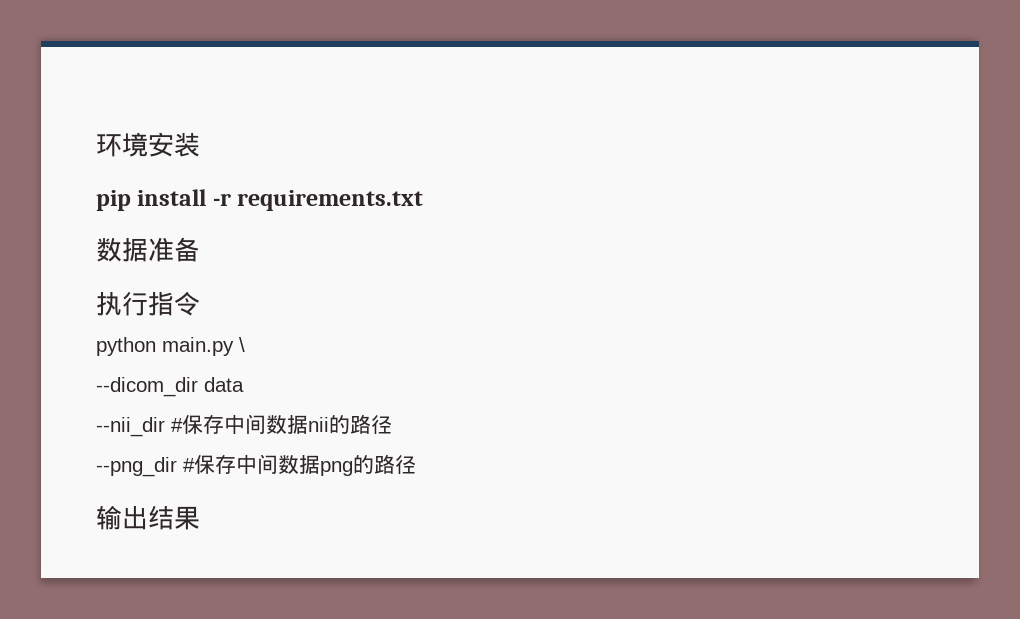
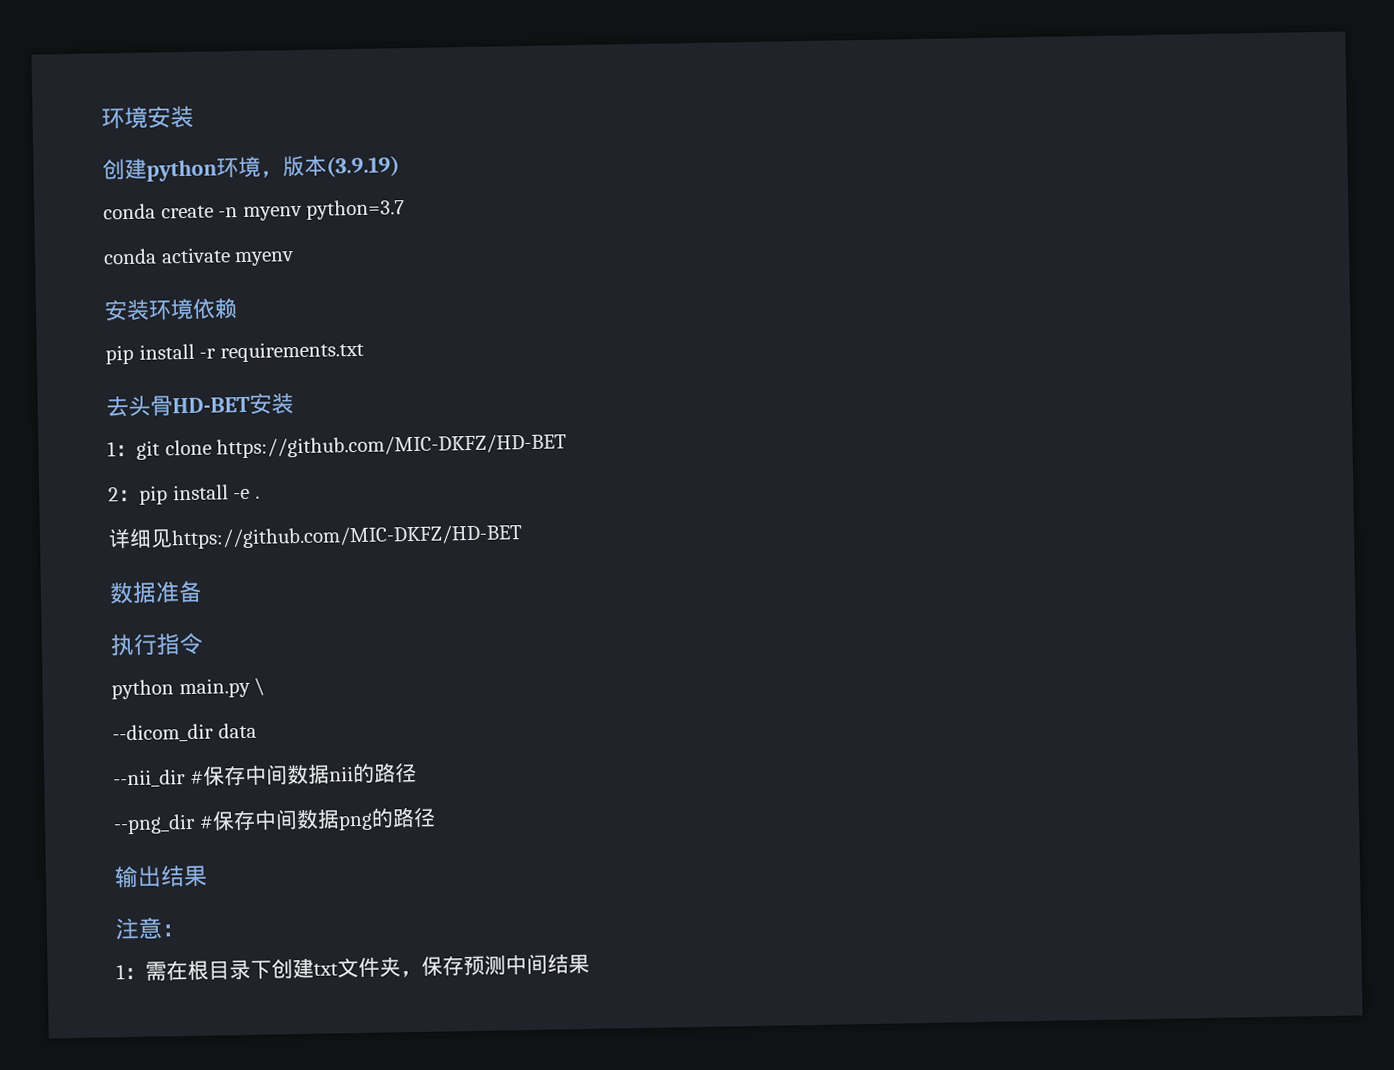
[96,189,424,211] pip install -r requirements.txt -> [102,155,400,182] [103,199,406,221] [103,247,295,267] [104,298,238,322] [105,340,364,365] [106,393,294,418] [107,433,568,460] [108,484,260,505] [108,524,523,550] 创建python环境，版本(3.9.19) // conda create -n myenv python=3.7 // conda activate myenv // 安装环境依赖 // pip install -r requirements.txt // 去头骨HD-BET安装 // 1：git clone https://github.com/MIC-DKFZ/HD-BET // 2：pip install -e . // 详细见https://github.com/MIC-DKFZ/HD-BET
(200, 518) none -> [115,917,185,941] [116,953,590,981] // 注意： // 1：需在根目录下创建txt文件夹，保存预测中间结果

